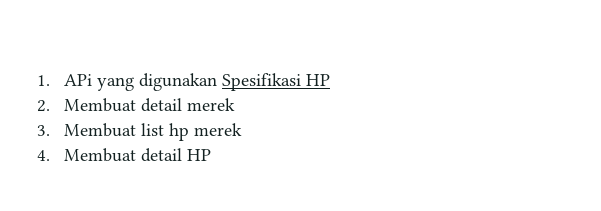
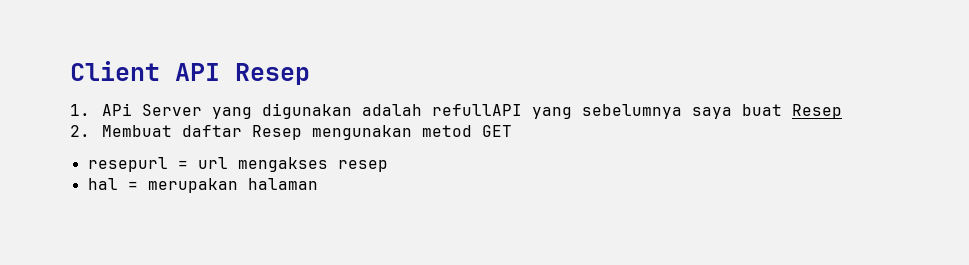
(37, 80) none -> [70,61,310,85] Client API Resep //
(92, 80) none -> [141,104,202,116] Server
[221,73,330,91] [37,98,235,112] [37,123,242,141] [37,148,211,162] Spesifikasi HP // 2. Membuat detail merek // 3. Membuat list hp merek // 4. Membuat detail HP -> [361,104,842,119] [70,125,512,140] [87,157,388,172] [87,178,318,193] adalah refullAPI yang sebelumnya saya buat Resep // 2. Membuat daftar Resep mengunakan metod GET // resepurl = url mengakses resep // hal = merupakan halaman

